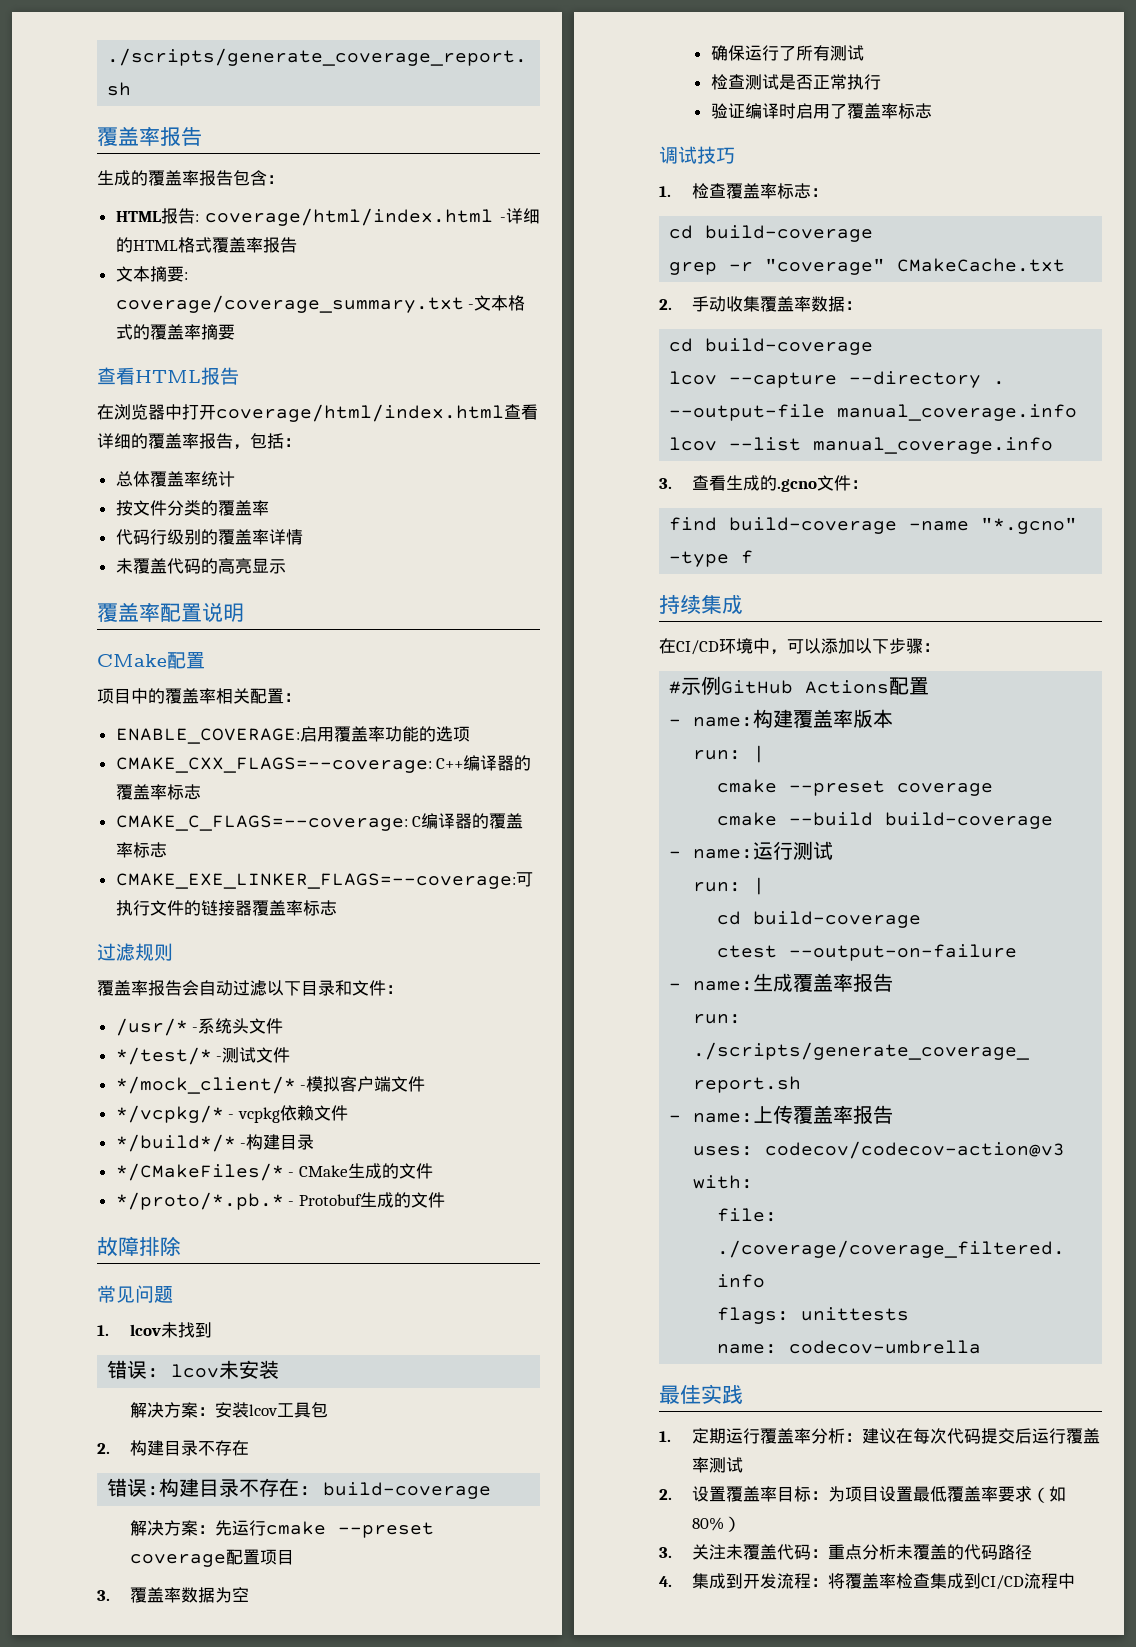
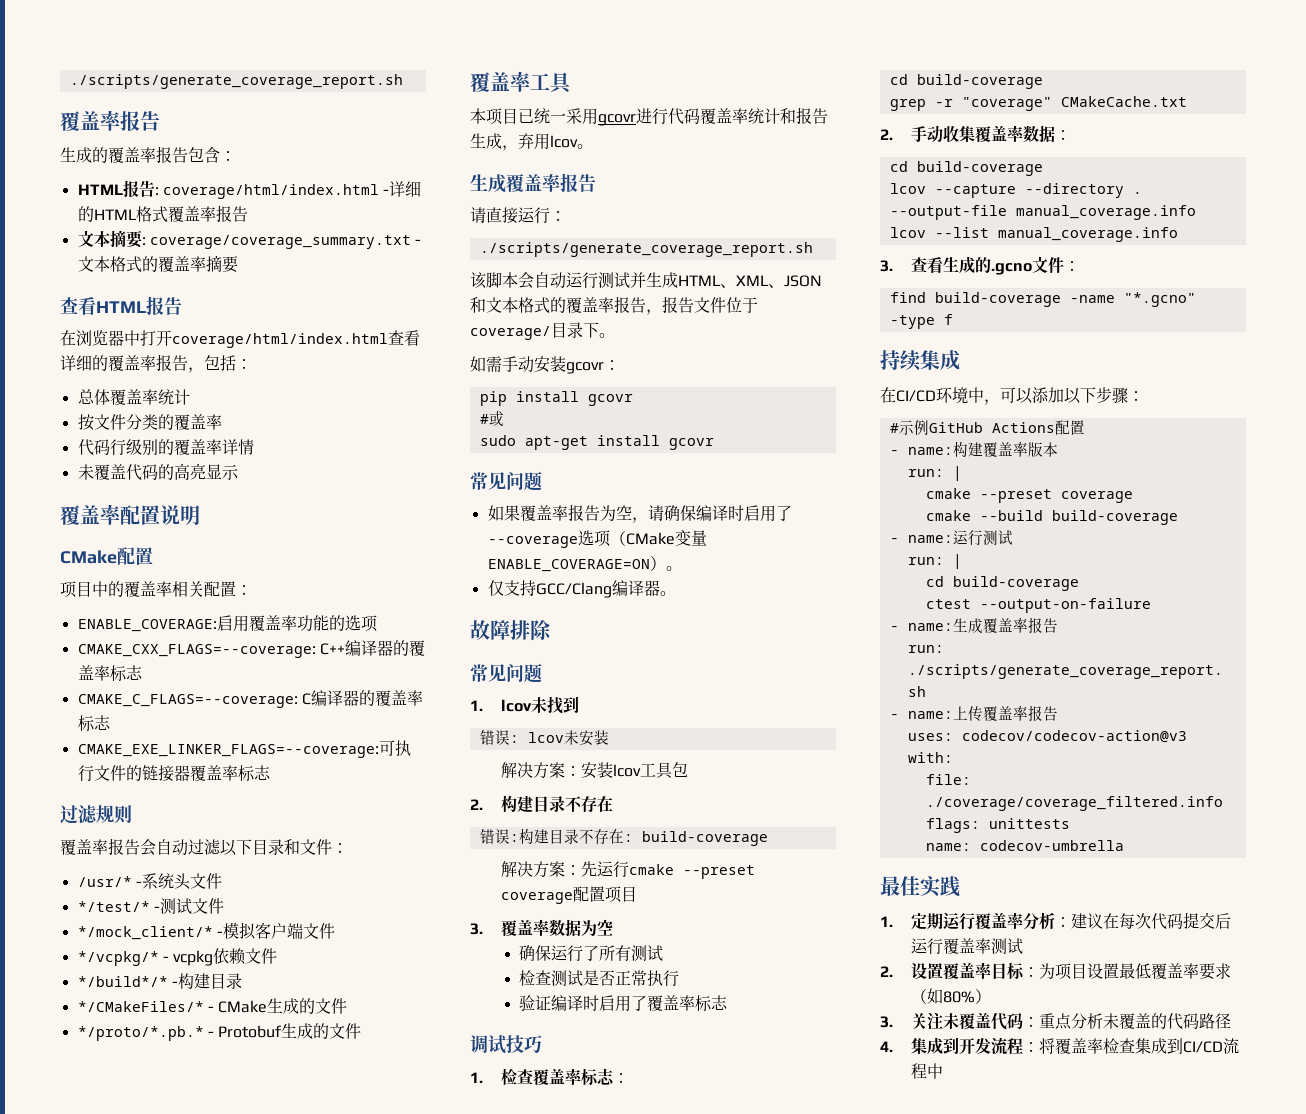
(445, 1200) none -> [470,71,573,94] [470,107,828,126] [470,133,593,151] [470,173,596,193] [470,207,566,224] [479,242,813,257] [470,272,822,289] [470,296,758,315] [470,322,615,340] [470,356,620,374] [479,391,633,406] [479,411,504,427] [479,435,714,450] [470,471,542,491] [487,504,792,523] [487,530,707,548] [487,556,682,572] [487,580,676,598] // 覆盖率工具 // 本项目已统一采用gcovr进行代码覆盖率统计和报告生成，弃用lcov。 // 生成覆盖率报告 // 请直接运行： // ./scripts/generate_coverage_report.sh // 该脚本会自动运行测试并生成HTML、XML、JSON和文本格式的覆盖率报告，报告文件位于coverage/目录下。 // 如需手动安装gcovr： // pip install gcovr // #或 // sudo apt-get install gcovr // 常见问题 // 如果覆盖率报告为空，请确保编译时启用了--coverage选项（CMake变量ENABLE_COVERAGE=ON）。 // 仅支持GCC/Clang编译器。

